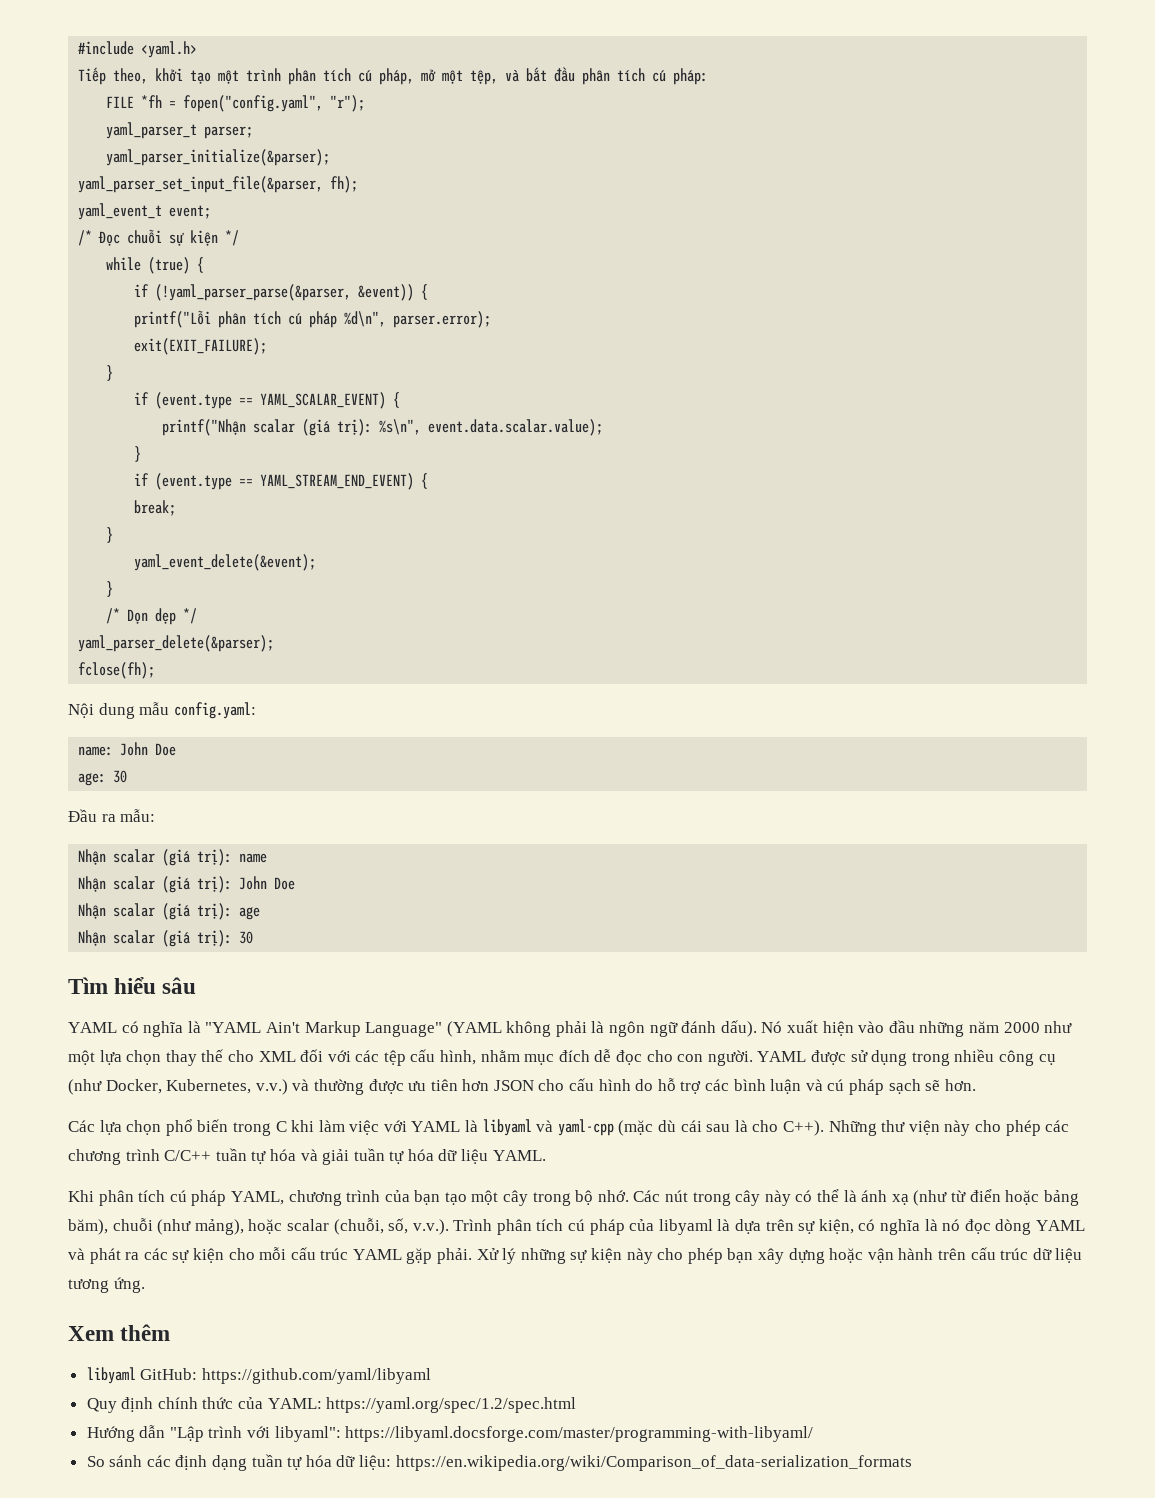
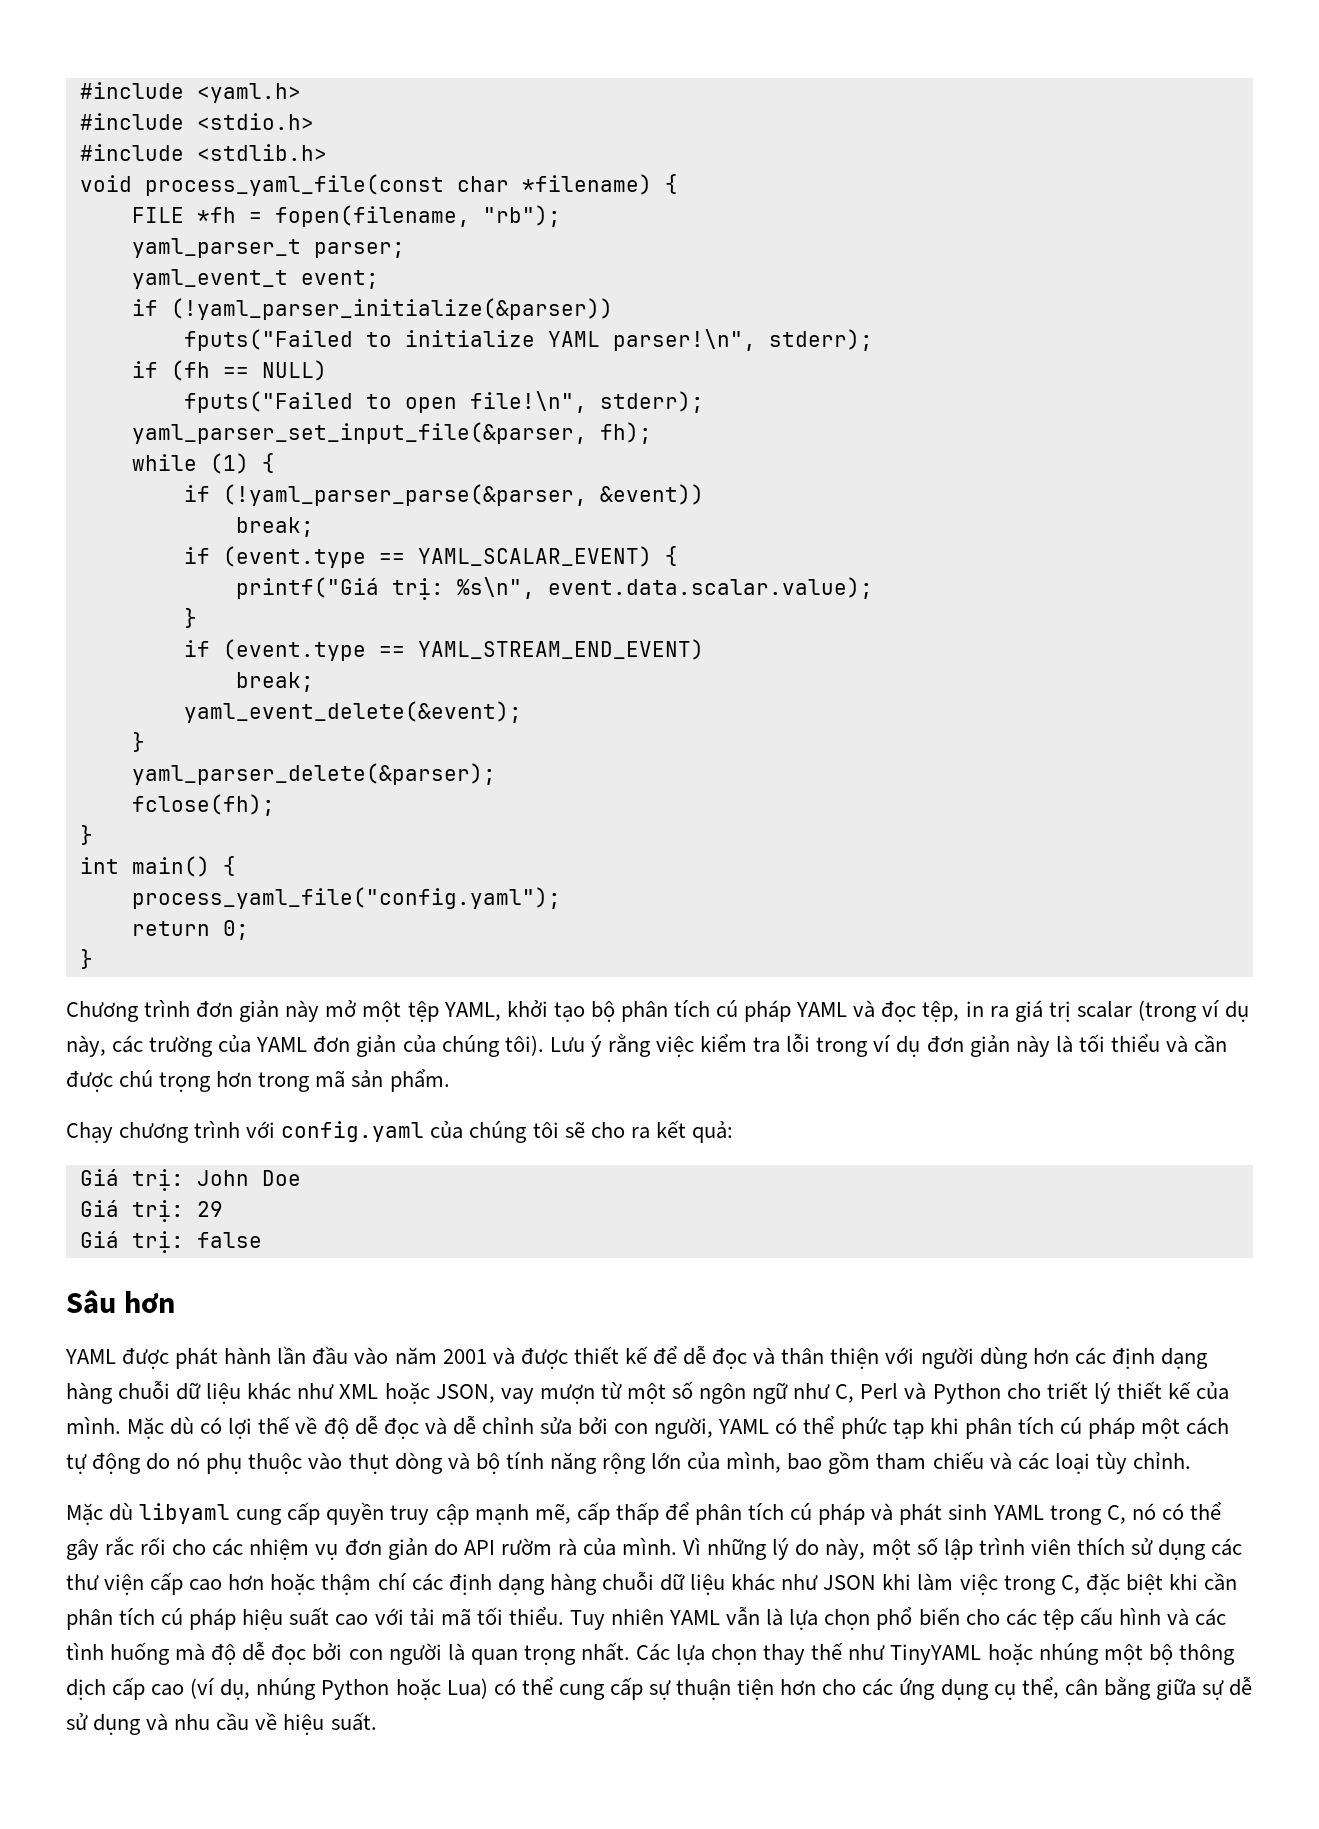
[78,67,709,85] Tiếp theo, khởi tạo một trình phân tích cú pháp, mở một tệp, và bắt đầu phân tích cú pháp: -> [79,113,314,130] [79,144,327,161] [79,174,678,196] #include <stdio.h> // #include <stdlib.h> // void process_yaml_file(const char *filename) {
[183,95,366,112] fopen("config.yaml", "r"); -> [274,205,561,227] fopen(filename, "rb");
[106,149,331,166] [78,176,359,193] [78,203,212,220] [78,229,240,246] yaml_parser_initialize(&parser); // yaml_parser_set_input_file(&parser, fh); // yaml_event_t event; // /* Đọc chuỗi sự kiện */ -> [131,269,379,289] [131,298,613,320] [183,329,873,351] [131,360,327,381] [183,391,704,413] [131,422,652,444] yaml_event_t event; // if (!yaml_parser_initialize(&parser)) // fputs("Failed to initialize YAML parser!\n", stderr); // if (fh == NULL) // fputs("Failed to open file!\n", stderr); // yaml_parser_set_input_file(&parser, fh);
[148,257,191,274] (true) -> [209,453,249,474] (1)
[421,284,429,300] [134,310,492,328] [134,338,268,355] [106,365,114,381] { // printf("Lỗi phân tích cú pháp %d\n", parser.error); // exit(EXIT_FAILURE); // } -> [235,517,314,537] // break;
[162,419,373,436] printf("Nhận scalar (giá trị): -> [235,577,444,600] printf("Giá trị:
[421,473,429,489] [134,500,177,516] [106,527,114,543] { // break; // } -> [235,672,314,692] // break;
[106,608,198,625] [78,635,275,652] [78,662,156,679] [68,702,256,719] [78,742,177,756] [78,770,128,786] [68,809,156,822] [78,849,268,866] [78,876,296,893] [78,903,261,920] [78,930,254,947] [68,977,197,994] [68,1020,1073,1037] [68,1049,1056,1066] [68,1078,976,1095] [68,1119,1070,1136] [68,1148,546,1165] [68,1189,1079,1206] [68,1218,1085,1235] [68,1247,1083,1264] [68,1277,145,1293] [68,1324,171,1341] [86,1367,431,1384] [86,1397,577,1413] [86,1425,814,1442] [86,1454,912,1471] /* Dọn dẹp */ // yaml_parser_delete(&parser); // fclose(fh); // Nội dung mẫu config.yaml: // name: John Doe // age: 30 // Đầu ra mẫu: // Nhận scalar (giá trị): name // Nhận scalar (giá trị): John Doe // Nhận scalar (giá trị): age // Nhận scalar (giá trị): 30 // Tìm hiểu sâu // YAML có nghĩa là "YAML Ain't Markup Language" (YAML không phải là ngôn ngữ đánh dấu). Nó xuất hiện vào đầu những năm 2000 như một lựa chọn thay thế cho XML đối với các tệp cấu hình, nhằm mục đích dễ đọc cho con người. YAML được sử dụng trong nhiều công cụ (như Docker, Kubernetes, v.v.) và thường được ưu tiên hơn JSON cho cấu hình do hỗ trợ các bình luận và cú pháp sạch sẽ hơn. // Các lựa chọn phổ biến trong C khi làm việc với YAML là libyaml và yaml-cpp (mặc dù cái sau là cho C++). Những thư viện này cho phép các chương trình C/C++ tuần tự hóa và giải tuần tự hóa dữ liệu YAML. // Khi phân tích cú pháp YAML, chương trình của bạn tạo một cây trong bộ nhớ. Các nút trong cây này có thể là ánh xạ (như từ điển hoặc bảng băm), chuỗi (như mảng), hoặc scalar (chuỗi, số, v.v.). Trình phân tích cú pháp của libyaml là dựa trên sự kiện, có nghĩa là nó đọc dòng YAML và phát ra các sự kiện cho mỗi cấu trúc YAML gặp phải. Xử lý những sự kiện này cho phép bạn xây dựng hoặc vận hành trên cấu trúc dữ liệu tương ứng. // Xem thêm // libyaml GitHub: https://github.com/yaml/libyaml // Quy định chính thức của YAML: https://yaml.org/spec/1.2/spec.html // Hướng dẫn "Lập trình với libyaml": https://libyaml.docsforge.com/master/programming-with-libyaml/ // So sánh các định dạng tuần tự hóa dữ liệu: https://en.wikipedia.org/wiki/Comparison_of_data-serialization_formats -> [131,763,496,785] [131,794,275,816] [79,825,93,845] [79,856,236,877] [131,887,561,909] [131,920,249,940] [79,949,93,969] [66,1000,1250,1022] [66,1033,1228,1057] [66,1068,450,1092] [66,1120,733,1143] [79,1169,301,1191] [79,1200,223,1222] [79,1231,262,1253] [66,1290,176,1314] [65,1345,1208,1369] [66,1380,1229,1404] [66,1415,1230,1439] [66,1451,1191,1474] [66,1501,1221,1525] [66,1536,1243,1560] [66,1571,1237,1595] [66,1606,1227,1630] [66,1641,1235,1665] [66,1676,1253,1700] [66,1712,377,1735] yaml_parser_delete(&parser); // fclose(fh); // } // int main() { // process_yaml_file("config.yaml"); // return 0; // } // Chương trình đơn giản này mở một tệp YAML, khởi tạo bộ phân tích cú pháp YAML và đọc tệp, in ra giá trị scalar (trong ví dụ này, các trường của YAML đơn giản của chúng tôi). Lưu ý rằng việc kiểm tra lỗi trong ví dụ đơn giản này là tối thiểu và cần được chú trọng hơn trong mã sản phẩm. // Chạy chương trình với config.yaml của chúng tôi sẽ cho ra kết quả: // Giá trị: John Doe // Giá trị: 29 // Giá trị: false // Sâu hơn // YAML được phát hành lần đầu vào năm 2001 và được thiết kế để dễ đọc và thân thiện với người dùng hơn các định dạng hàng chuỗi dữ liệu khác như XML hoặc JSON, vay mượn từ một số ngôn ngữ như C, Perl và Python cho triết lý thiết kế của mình. Mặc dù có lợi thế về độ dễ đọc và dễ chỉnh sửa bởi con người, YAML có thể phức tạp khi phân tích cú pháp một cách tự động do nó phụ thuộc vào thụt dòng và bộ tính năng rộng lớn của mình, bao gồm tham chiếu và các loại tùy chỉnh. // Mặc dù libyaml cung cấp quyền truy cập mạnh mẽ, cấp thấp để phân tích cú pháp và phát sinh YAML trong C, nó có thể gây rắc rối cho các nhiệm vụ đơn giản do API rườm rà của mình. Vì những lý do này, một số lập trình viên thích sử dụng các thư viện cấp cao hơn hoặc thậm chí các định dạng hàng chuỗi dữ liệu khác như JSON khi làm việc trong C, đặc biệt khi cần phân tích cú pháp hiệu suất cao với tải mã tối thiểu. Tuy nhiên YAML vẫn là lựa chọn phổ biến cho các tệp cấu hình và các tình huống mà độ dễ đọc bởi con người là quan trọng nhất. Các lựa chọn thay thế như TinyYAML hoặc nhúng một bộ thông dịch cấp cao (ví dụ, nhúng Python hoặc Lua) có thể cung cấp sự thuận tiện hơn cho các ứng dụng cụ thể, cân bằng giữa sự dễ sử dụng và nhu cầu về hiệu suất.

